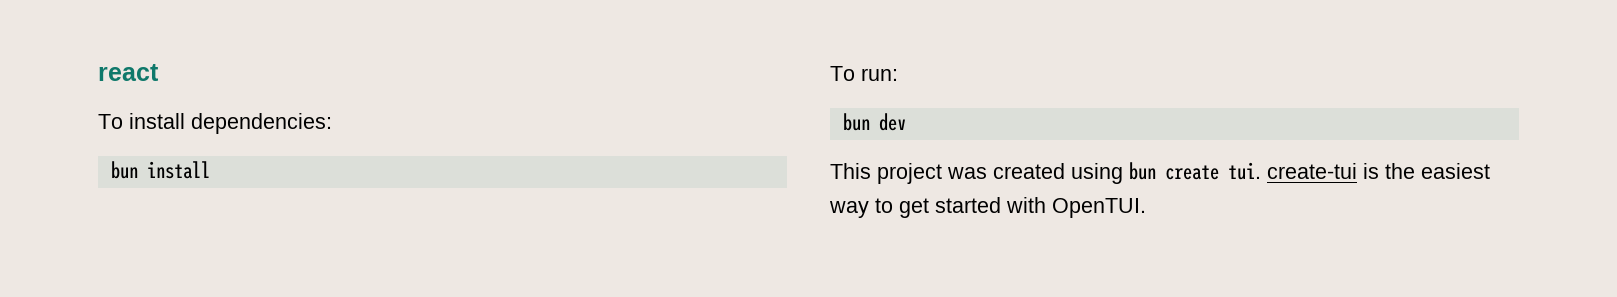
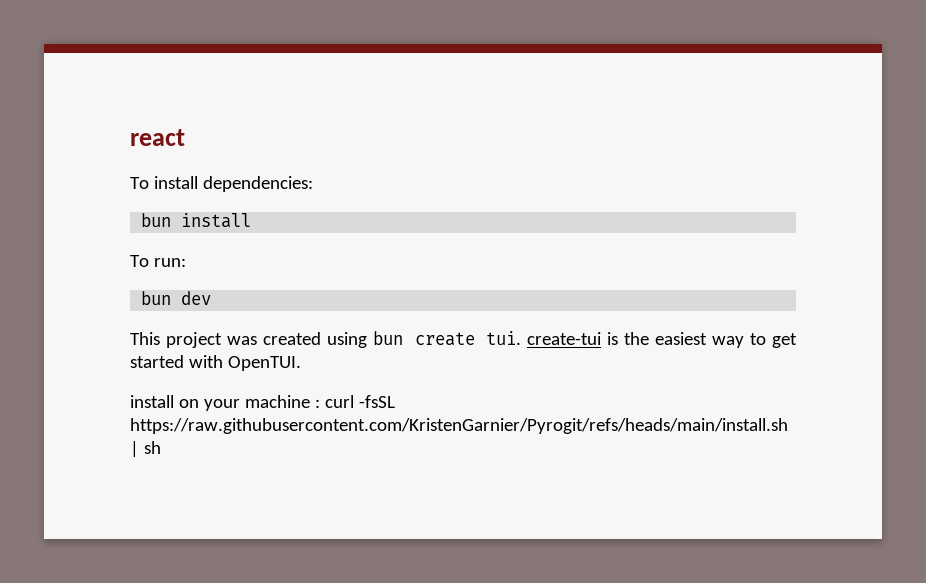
(1146, 208) none -> [130,395,395,411] [130,418,788,434] [130,441,161,457] // install on your machine : curl -fsSL https://raw.githubusercontent.com/KristenGarnier/Pyrogit/refs/heads/main/install.sh | sh

